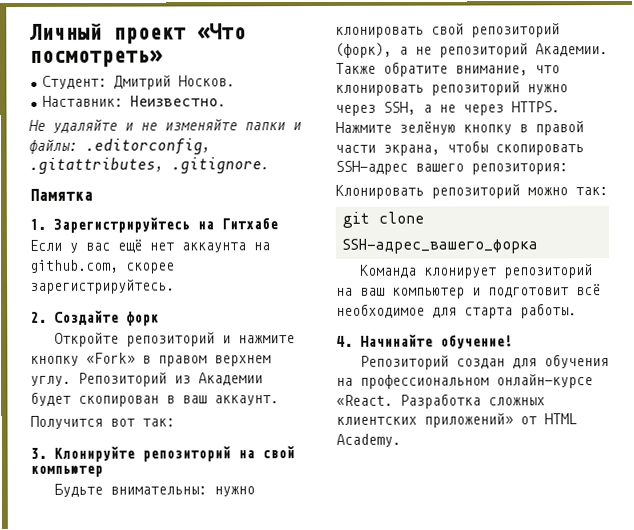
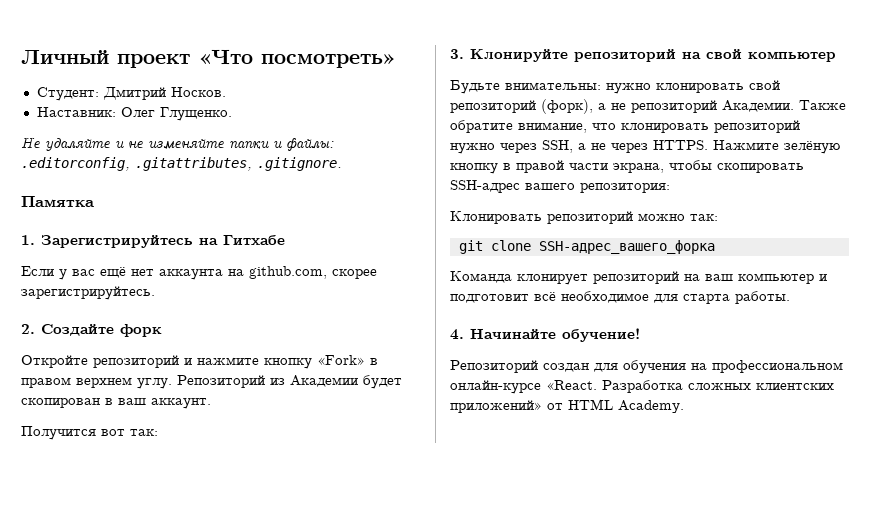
[129,95,226,107] Неизвестно. -> [120,107,232,121] Олег Глущенко.

